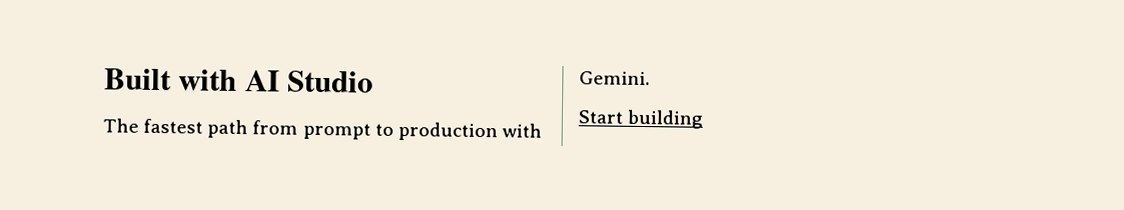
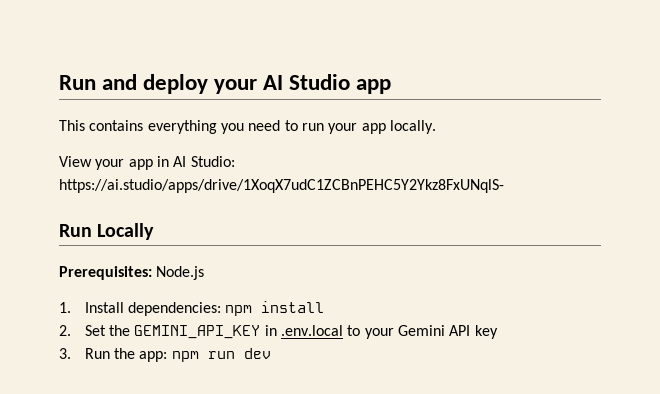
[104,68,375,93] [103,118,542,142] [579,71,650,86] [578,109,704,129] Built with AI Studio // The fastest path from prompt to production with Gemini. // Start building -> [59,74,392,94] [59,120,436,134] [59,156,235,170] [59,179,504,193] [59,223,155,240] [59,266,205,280] [59,301,325,316] [59,325,498,339] [59,348,271,362] Run and deploy your AI Studio app // This contains everything you need to run your app locally. // View your app in AI Studio: https://ai.studio/apps/drive/1XoqX7udC1ZCBnPEHC5Y2Ykz8FxUNqlS- // Run Locally // Prerequisites: Node.js // 1. Install dependencies: npm install // 2. Set the GEMINI_API_KEY in .env.local to your Gemini API key // 3. Run the app: npm run dev

